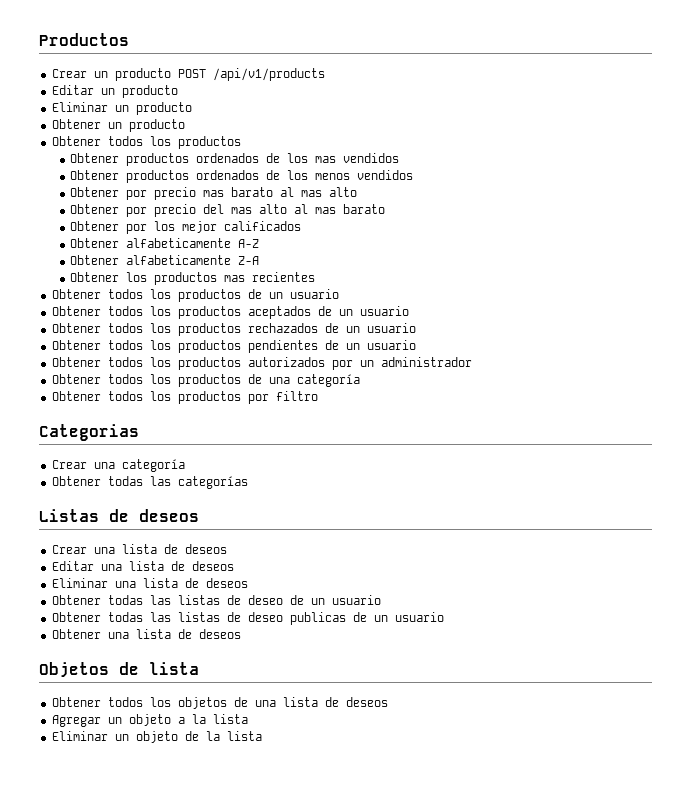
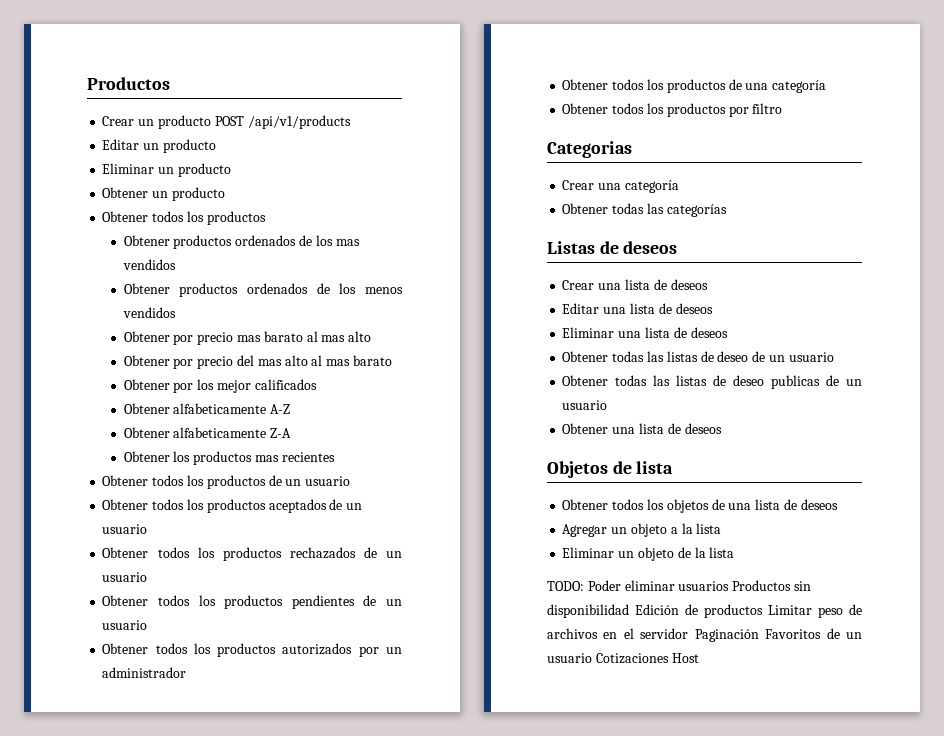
(262, 736) none -> [547,580,811,591] [547,604,862,618] [547,628,862,642] [547,653,699,664] // TODO: Poder eliminar usuarios Productos sin disponibilidad Edición de productos Limitar peso de archivos en el servidor Paginación Favoritos de un usuario Cotizaciones Host

